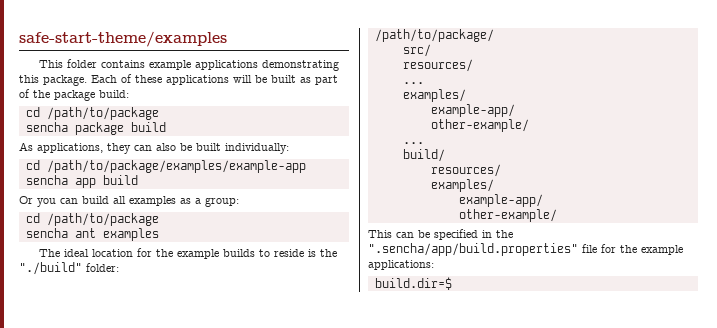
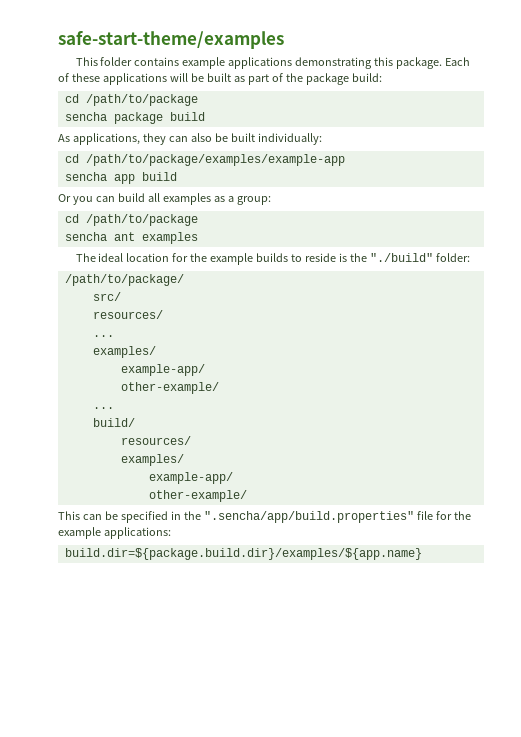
[374,277,452,290] build.dir=$ -> [64,548,422,560] build.dir=${package.build.dir}/examples/${app.name}

